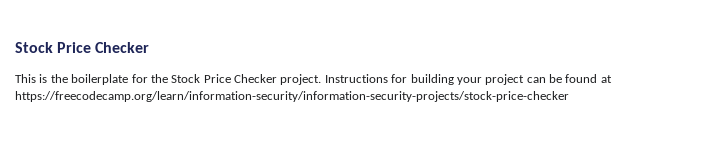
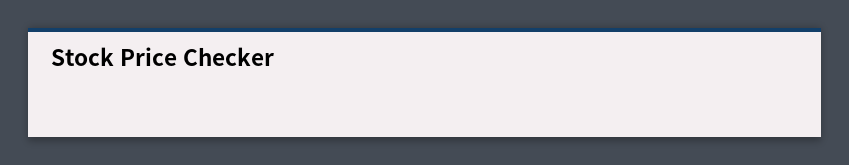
[15,42,150,53] [15,74,612,85] [15,91,569,102] Stock Price Checker // This is the boilerplate for the Stock Price Checker project. Instructions for building your project can be found at https://freecodecamp.org/learn/information-security/information-security-projects/stock-price-checker -> [51,47,275,66] Stock Price Checker

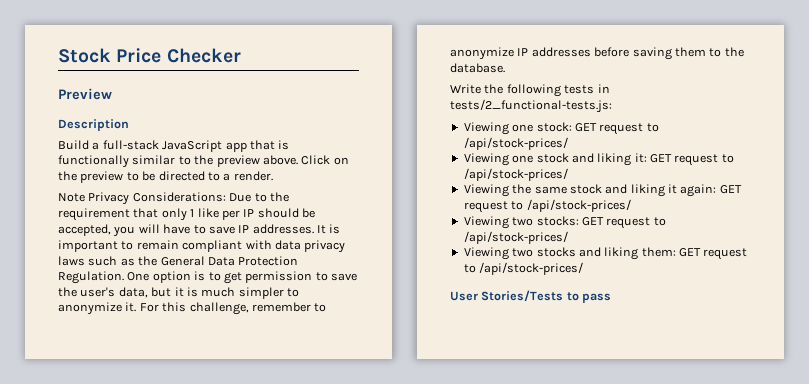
(275, 56) none -> [58,88,112,100] [58,119,129,131] [58,140,290,152] [58,155,349,168] [58,171,273,183] [58,192,289,205] [58,208,315,221] [58,224,341,237] [58,240,346,253] [58,256,299,266] [58,271,357,284] [58,287,299,299] [58,302,327,315] [450,47,744,60] [450,63,505,73] [450,84,610,97] [450,99,612,113] [463,122,659,135] [463,137,568,150] [463,153,734,166] [463,168,568,181] [463,184,742,197] [463,199,631,213] [463,216,666,229] [463,231,568,244] [463,247,748,260] [463,262,584,275] [450,290,612,303] // Preview // Description // Build a full-stack JavaScript app that is functionally similar to the preview above. Click on the preview to be directed to a render. // Note Privacy Considerations: Due to the requirement that only 1 like per IP should be accepted, you will have to save IP addresses. It is important to remain compliant with data privacy laws such as the General Data Protection Regulation. One option is to get permission to save the user's data, but it is much simpler to anonymize it. For this challenge, remember to anonymize IP addresses before saving them to the database. // Write the following tests in tests/2_functional-tests.js: // Viewing one stock: GET request to /api/stock-prices/ // Viewing one stock and liking it: GET request to /api/stock-prices/ // Viewing the same stock and liking it again: GET request to /api/stock-prices/ // Viewing two stocks: GET request to /api/stock-prices/ // Viewing two stocks and liking them: GET request to /api/stock-prices/ // User Stories/Tests to pass

